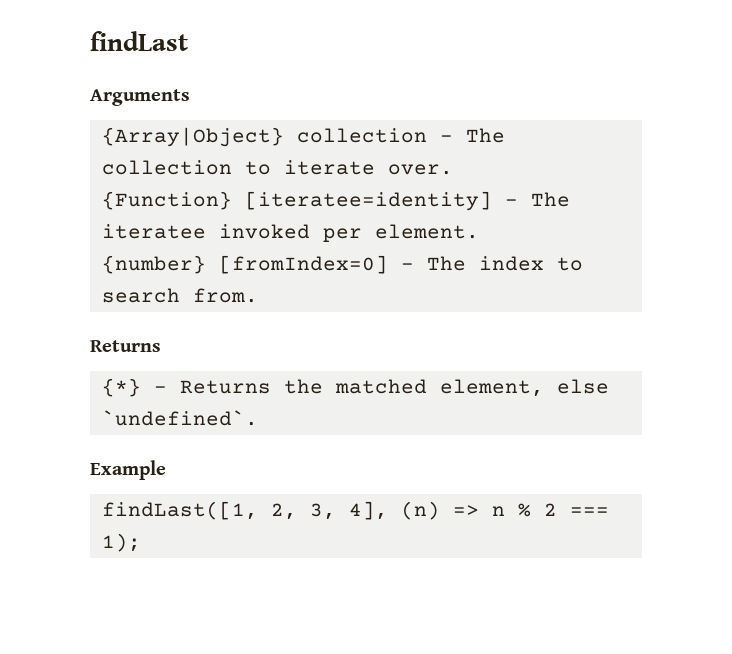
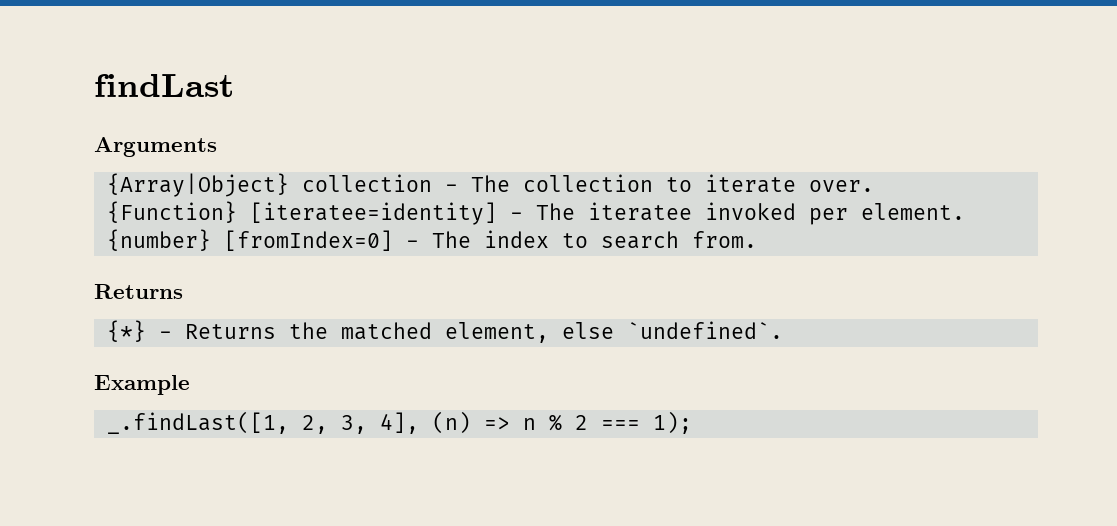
[101,501,258,520] findLast([1, -> [106,411,289,434] _.findLast([1,

